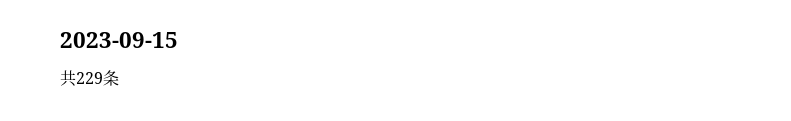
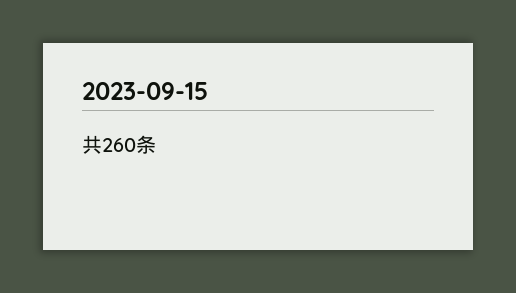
[76,72,103,84] 229 -> [102,138,136,152] 260

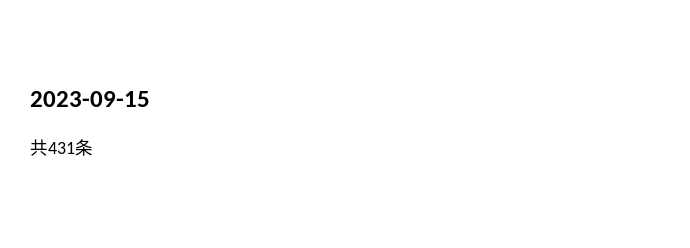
[102,138,136,152] 260 -> [48,142,75,154] 431

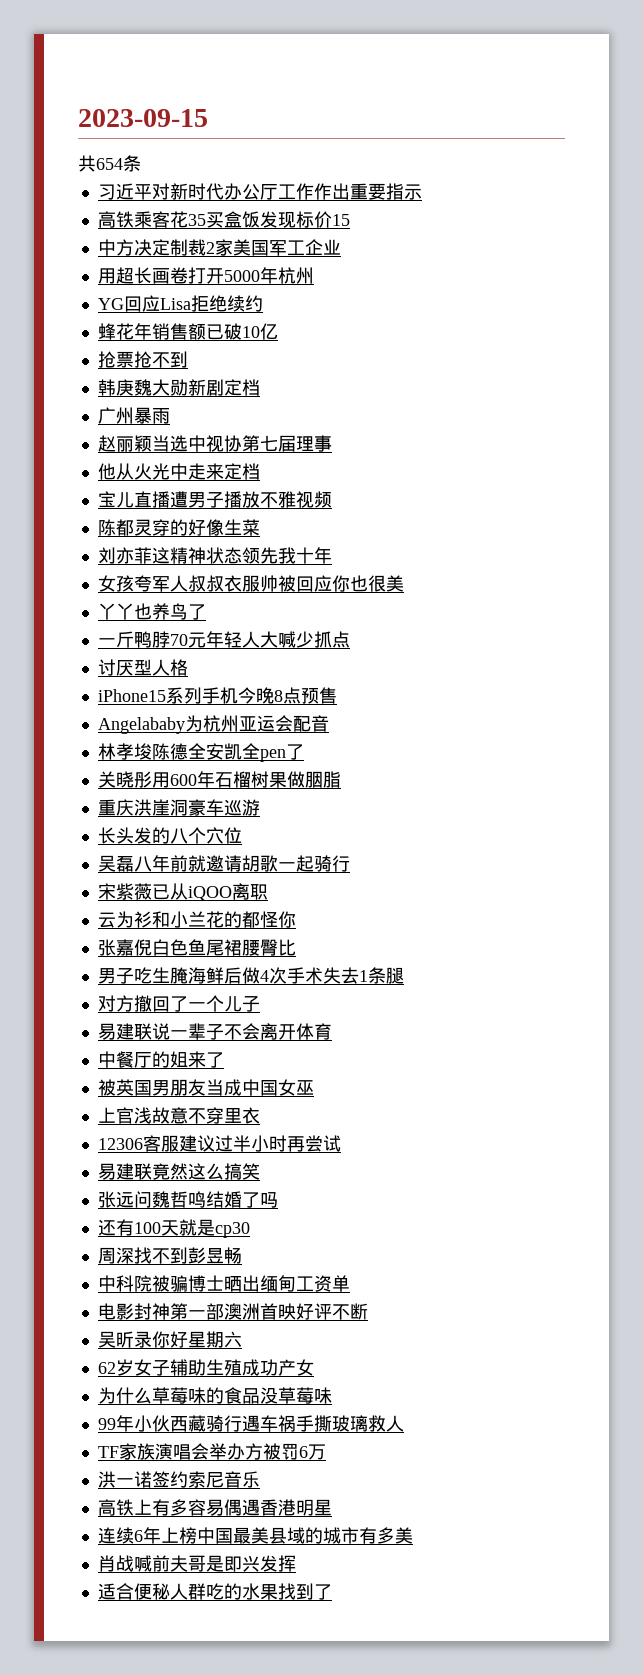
[48,139,93,156] 431条 -> [96,155,141,172] [97,183,422,200] [97,211,350,228] [97,239,341,256] [97,267,314,284] [97,295,263,312] [97,323,278,340] [97,351,188,368] [97,379,260,396] [97,407,170,424] [97,435,332,452] [97,463,260,480] [97,491,332,508] [97,519,260,536] [97,547,332,564] [97,575,404,592] [97,603,206,620] [97,631,350,648] [97,659,188,676] [97,687,337,704] [97,715,329,734] [97,743,304,762] [97,771,341,788] [97,799,260,816] [97,827,242,844] [97,855,350,872] [97,883,268,901] [97,911,296,928] [97,939,296,956] [97,967,404,984] [97,995,260,1012] [97,1023,332,1040] [97,1051,224,1068] [97,1079,314,1096] [97,1107,260,1124] [97,1135,341,1152] [97,1163,260,1180] [97,1191,278,1208] [97,1219,250,1238] [97,1247,242,1264] [97,1275,350,1292] [97,1303,368,1320] [97,1331,242,1348] [97,1359,314,1376] [97,1387,332,1404] [97,1415,404,1432] [97,1443,326,1460] [97,1471,260,1488] [97,1499,332,1516] [97,1527,413,1544] [97,1555,296,1572] [97,1583,332,1600] 654条 // 习近平对新时代办公厅工作作出重要指示 // 高铁乘客花35买盒饭发现标价15 // 中方决定制裁2家美国军工企业 // 用超长画卷打开5000年杭州 // YG回应Lisa拒绝续约 // 蜂花年销售额已破10亿 // 抢票抢不到 // 韩庚魏大勋新剧定档 // 广州暴雨 // 赵丽颖当选中视协第七届理事 // 他从火光中走来定档 // 宝儿直播遭男子播放不雅视频 // 陈都灵穿的好像生菜 // 刘亦菲这精神状态领先我十年 // 女孩夸军人叔叔衣服帅被回应你也很美 // 丫丫也养鸟了 // 一斤鸭脖70元年轻人大喊少抓点 // 讨厌型人格 // iPhone15系列手机今晚8点预售 // Angelababy为杭州亚运会配音 // 林孝埈陈德全安凯全pen了 // 关晓彤用600年石榴树果做胭脂 // 重庆洪崖洞豪车巡游 // 长头发的八个穴位 // 吴磊八年前就邀请胡歌一起骑行 // 宋紫薇已从iQOO离职 // 云为衫和小兰花的都怪你 // 张嘉倪白色鱼尾裙腰臀比 // 男子吃生腌海鲜后做4次手术失去1条腿 // 对方撤回了一个儿子 // 易建联说一辈子不会离开体育 // 中餐厅的姐来了 // 被英国男朋友当成中国女巫 // 上官浅故意不穿里衣 // 12306客服建议过半小时再尝试 // 易建联竟然这么搞笑 // 张远问魏哲鸣结婚了吗 // 还有100天就是cp30 // 周深找不到彭昱畅 // 中科院被骗博士晒出缅甸工资单 // 电影封神第一部澳洲首映好评不断 // 吴昕录你好星期六 // 62岁女子辅助生殖成功产女 // 为什么草莓味的食品没草莓味 // 99年小伙西藏骑行遇车祸手撕玻璃救人 // TF家族演唱会举办方被罚6万 // 洪一诺签约索尼音乐 // 高铁上有多容易偶遇香港明星 // 连续6年上榜中国最美县域的城市有多美 // 肖战喊前夫哥是即兴发挥 // 适合便秘人群吃的水果找到了

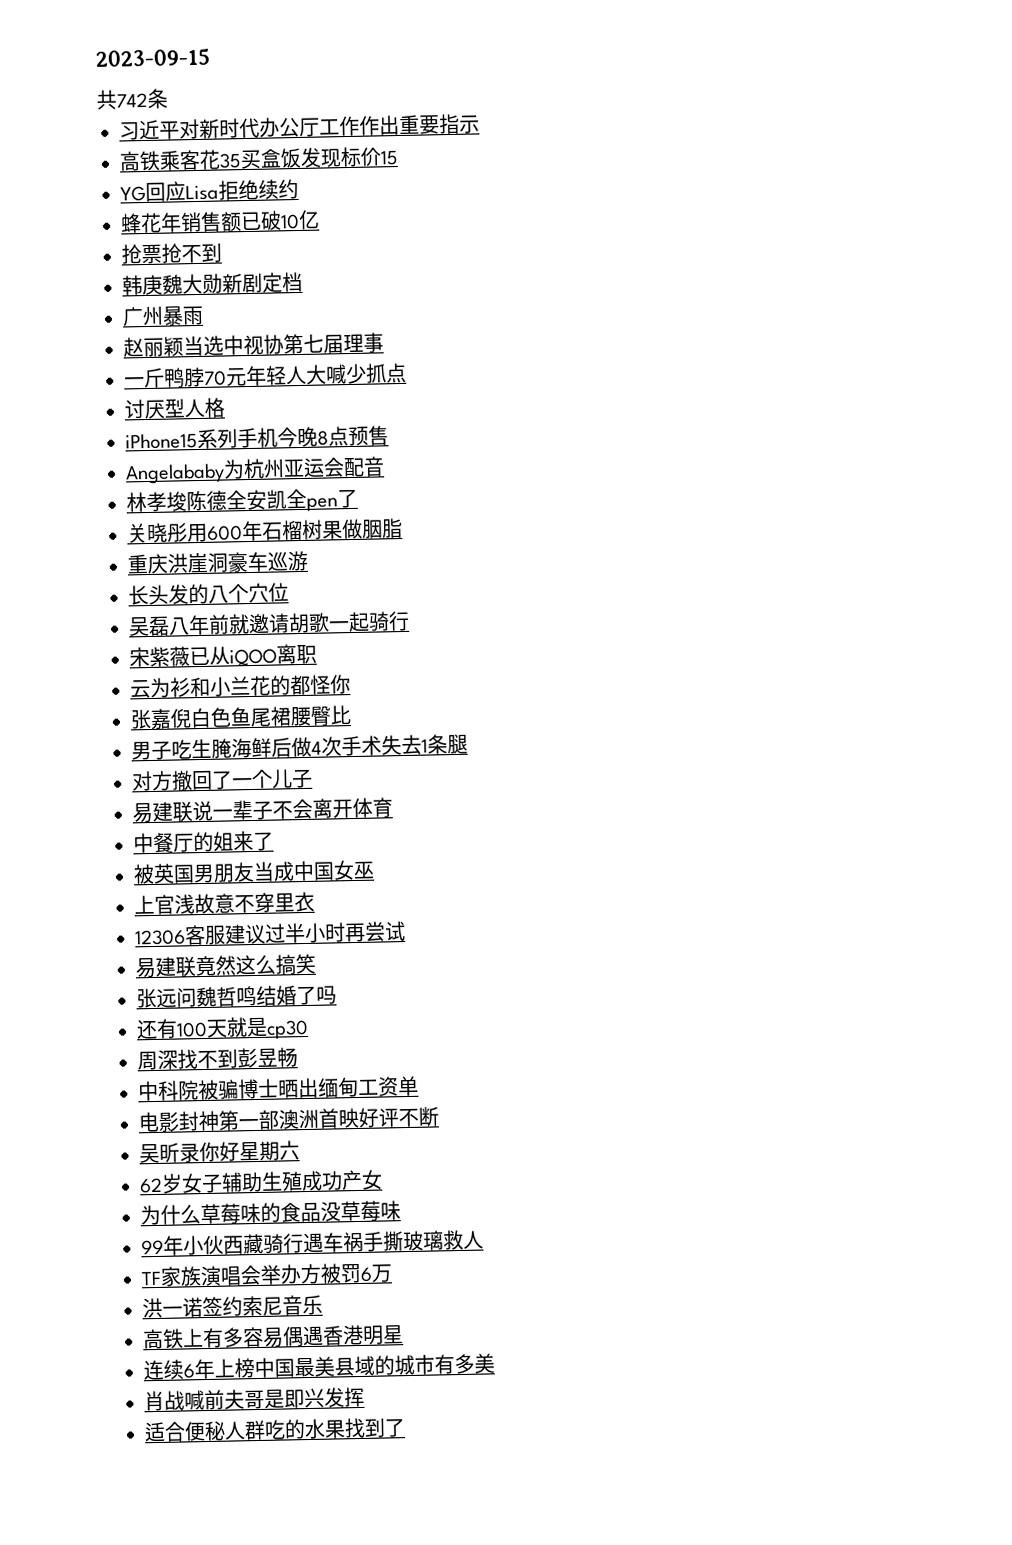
[96,158,123,170] 654 -> [116,92,148,108] 742
[97,239,341,256] [97,267,314,284] // 中方决定制裁2家美国军工企业 // 用超长画卷打开5000年杭州 -> (398, 158) none
[97,463,260,480] [97,491,332,508] [97,519,260,536] [97,547,332,564] [97,575,404,592] [97,603,206,620] // 他从火光中走来定档 // 宝儿直播遭男子播放不雅视频 // 陈都灵穿的好像生菜 // 刘亦菲这精神状态领先我十年 // 女孩夸军人叔叔衣服帅被回应你也很美 // 丫丫也养鸟了 -> (384, 342) none

